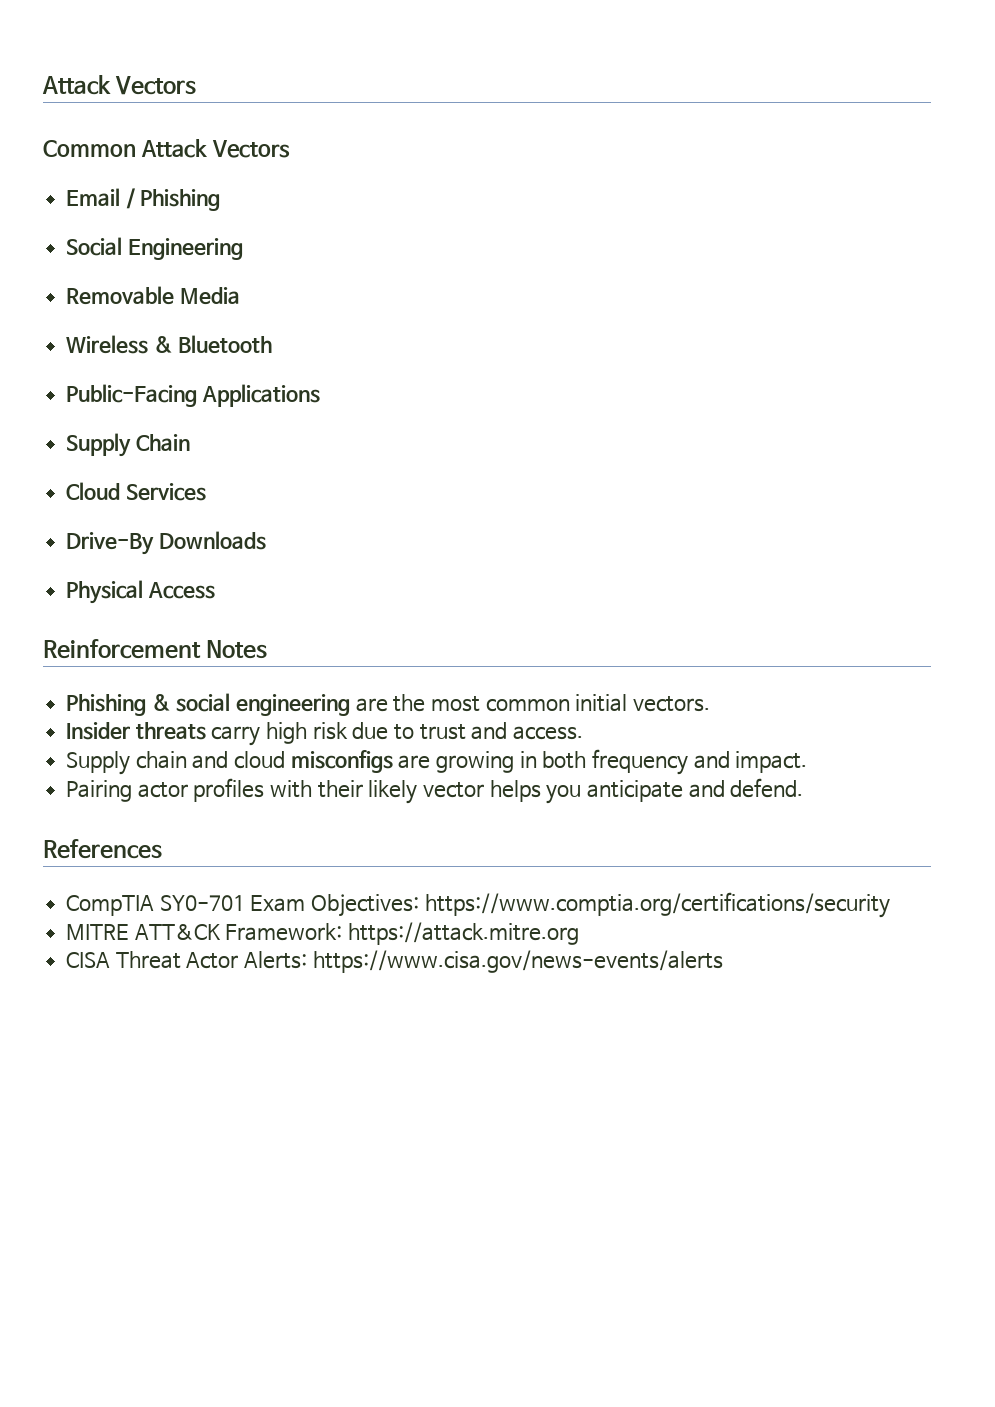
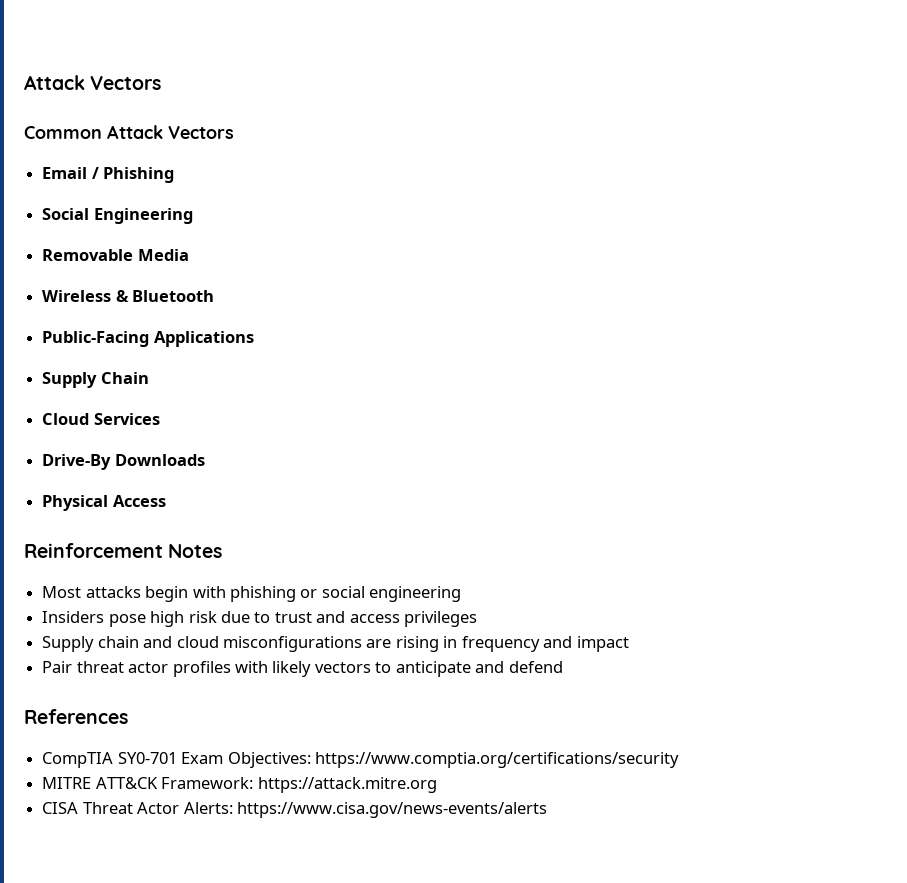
[66,693,711,716] [66,722,261,746] Phishing & social engineering are the most common initial vectors. // Insider threats carry -> [42,586,462,602] [42,611,146,627] Most attacks begin with phishing or social engineering // Insiders pose
[513,726,584,740] access. -> [349,611,478,627] access privileges
[290,749,808,775] [66,778,582,804] misconfigs are growing in both frequency and impact. // Pairing actor profiles with their likely vector helps you -> [222,636,629,652] [42,661,392,677] misconfigurations are rising in frequency and impact // Pair threat actor profiles with likely vectors to
[730,778,804,798] defend. -> [508,661,563,673] defend

